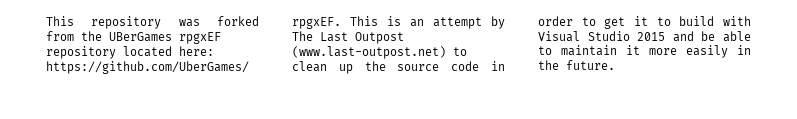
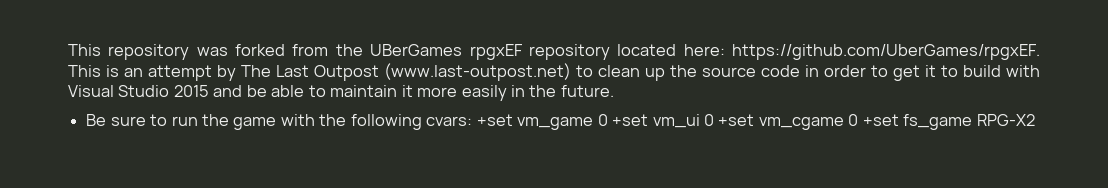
(615, 65) none -> [86,114,1035,130] // Be sure to run the game with the following cvars: +set vm_game 0 +set vm_ui 0 +set vm_cgame 0 +set fs_game RPG-X2

